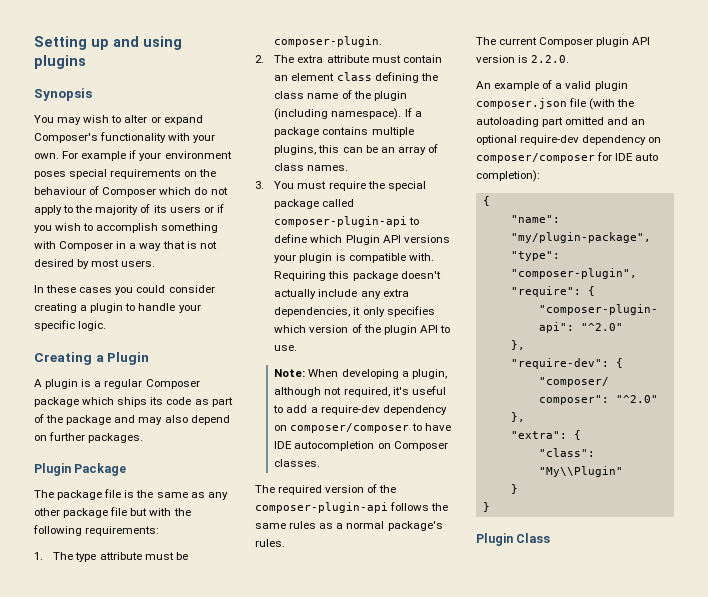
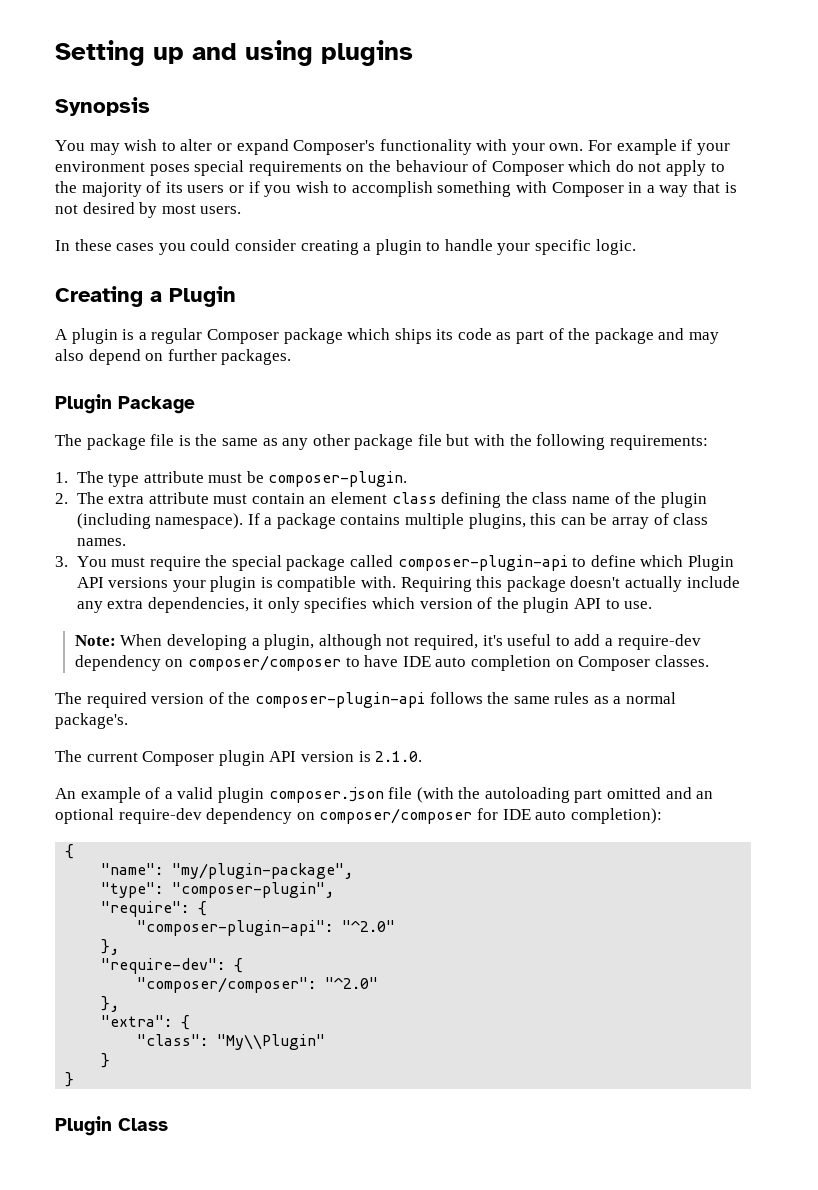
[380,147,395,153] an -> (608, 519) none
[294,441,375,451] autocompletion -> [435,655,551,671] auto completion
[387,521,443,531] [255,539,285,547] package's rules. -> [55,713,128,729] package's.
[531,55,570,63] 2.2.0. -> [375,751,423,762] 2.1.0.

